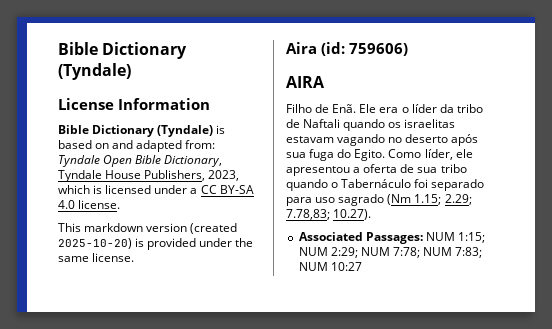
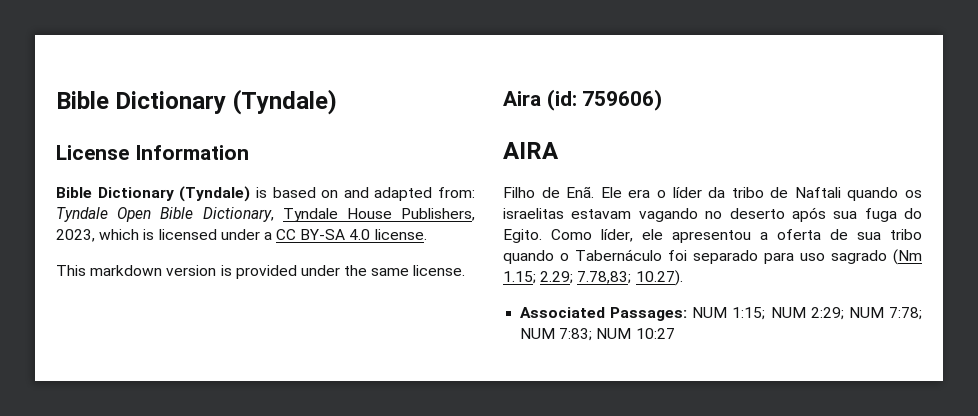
[190,223,238,234] [58,238,132,249] (created 2025-10-20) -> (217, 270) none

